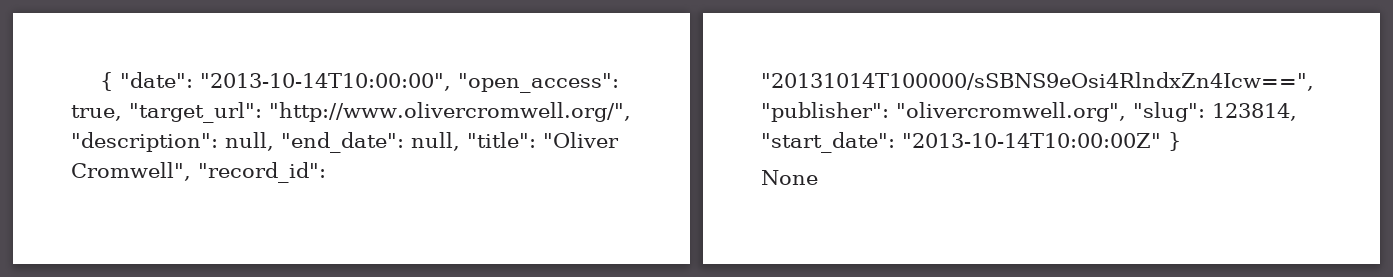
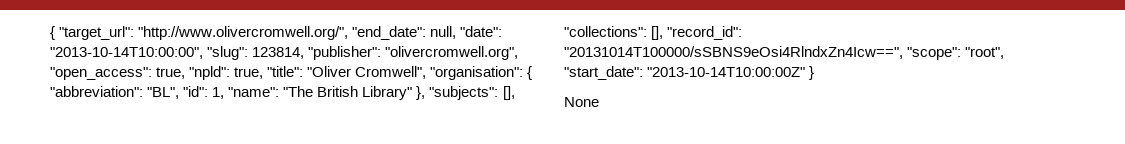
[99,72,619,93] [71,102,631,123] [71,132,619,153] [71,162,326,183] [761,72,1314,91] [761,102,1297,122] { "date": "2013-10-14T10:00:00", "open_access": true, "target_url": "http://www.olivercromwell.org/", "description": null, "end_date": null, "title": "Oliver Cromwell", "record_id": "20131014T100000/sSBNS9eOsi4RlndxZn4Icw==", "publisher": "olivercromwell.org", "slug": 123814, -> [50,26,503,40] [50,46,519,60] [50,66,533,80] [50,86,515,100] [564,26,743,40] [564,46,1005,60] { "target_url": "http://www.olivercromwell.org/", "end_date": null, "date": "2013-10-14T10:00:00", "slug": 123814, "publisher": "olivercromwell.org", "open_access": true, "npld": true, "title": "Oliver Cromwell", "organisation": { "abbreviation": "BL", "id": 1, "name": "The British Library" }, "subjects": [], "collections": [], "record_id": "20131014T100000/sSBNS9eOsi4RlndxZn4Icw==", "scope": "root",

